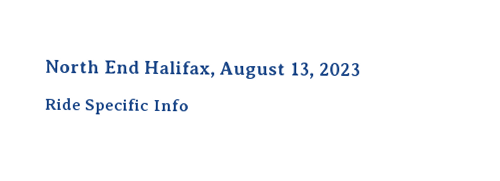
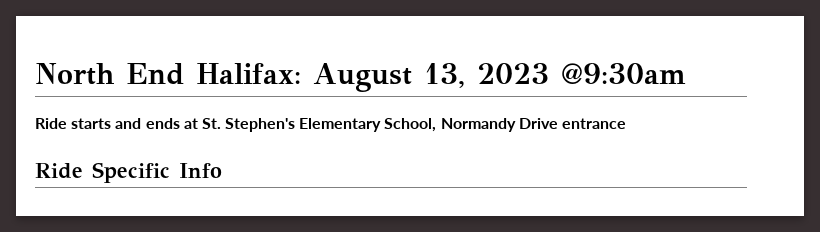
[144,60,216,78] Halifax, -> [196,63,301,84] Halifax:
(361, 69) none -> [561,63,686,84] [35,118,627,132] @9:30am // Ride starts and ends at St. Stephen's Elementary School, Normandy Drive entrance

